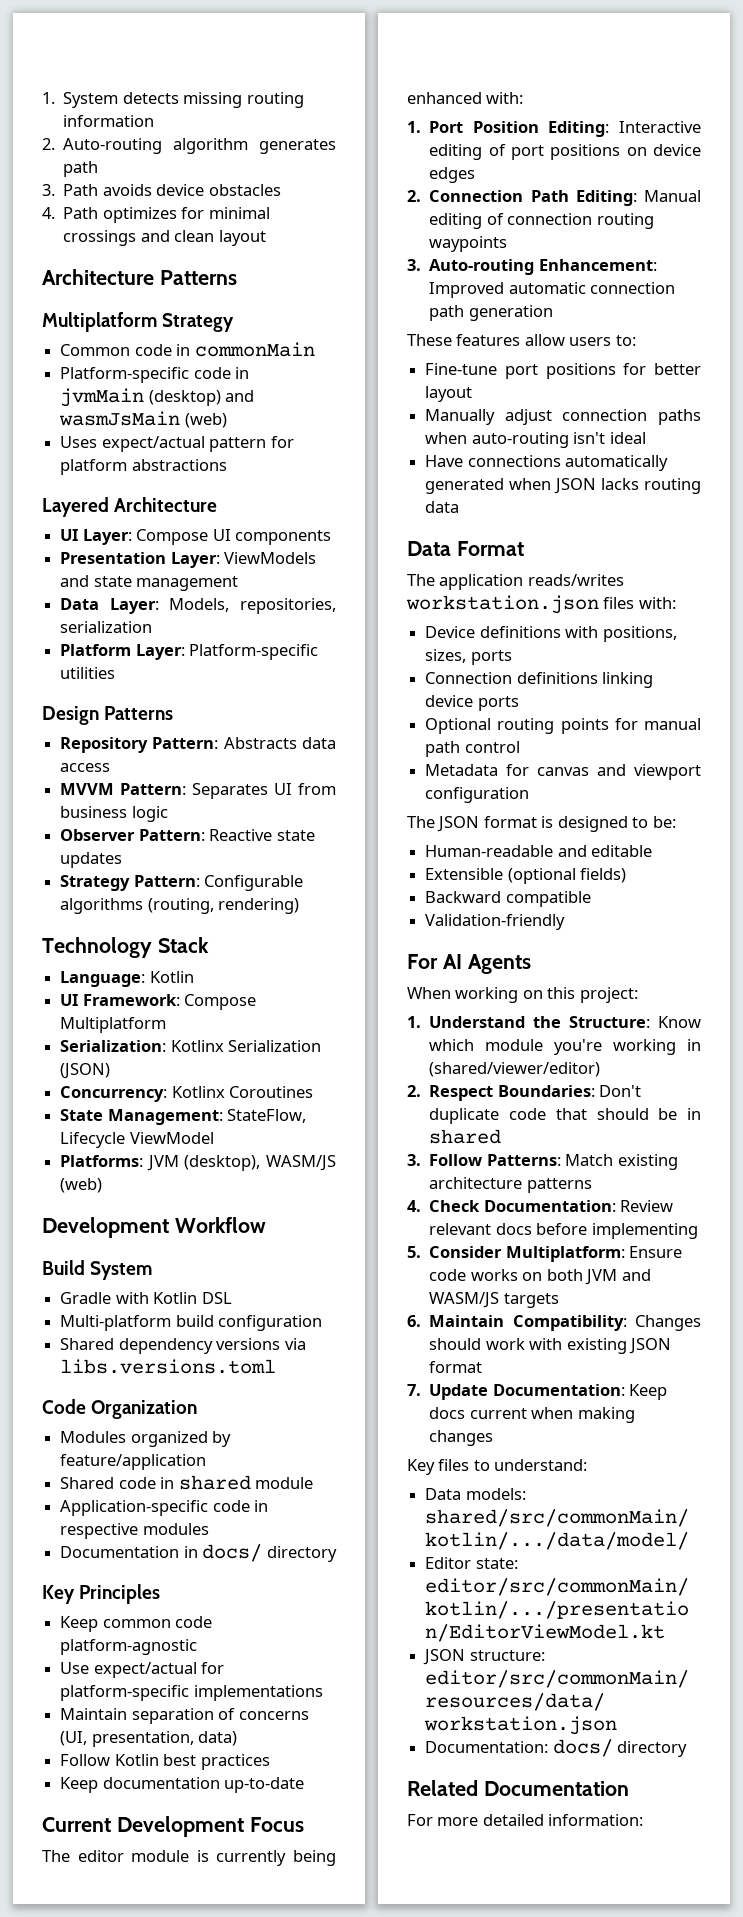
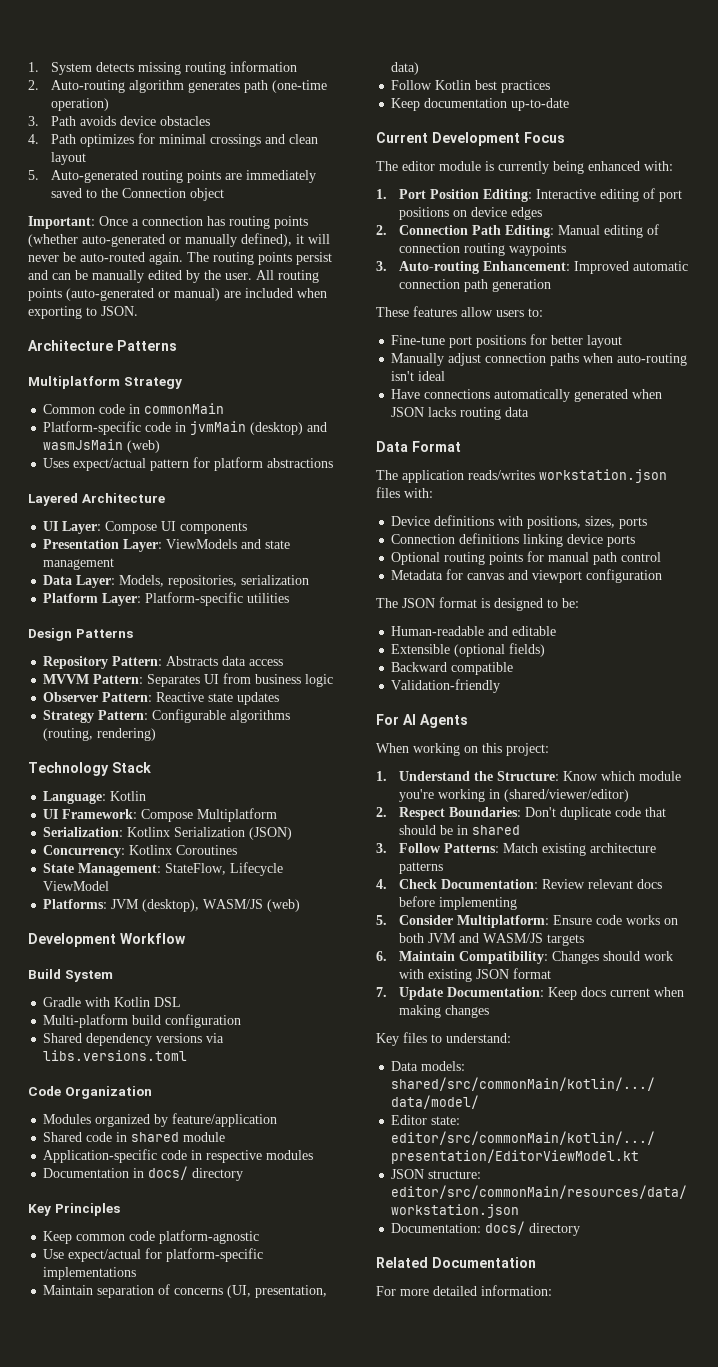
(99, 169) none -> [272,80,328,93] [51,98,110,111] (one-time operation)
(266, 238) none -> [28,170,317,183] [51,188,225,201] [28,216,308,229] [28,233,330,247] [28,252,332,265] [28,270,319,283] [28,288,327,301] [28,306,138,319] // 5. Auto-generated routing points are immediately saved to the Connection object // Important: Once a connection has routing points (whether auto-generated or manually defined), it will never be auto-routed again. The routing points persist and can be manually edited by the user. All routing points (auto-generated or manual) are included when exporting to JSON.

